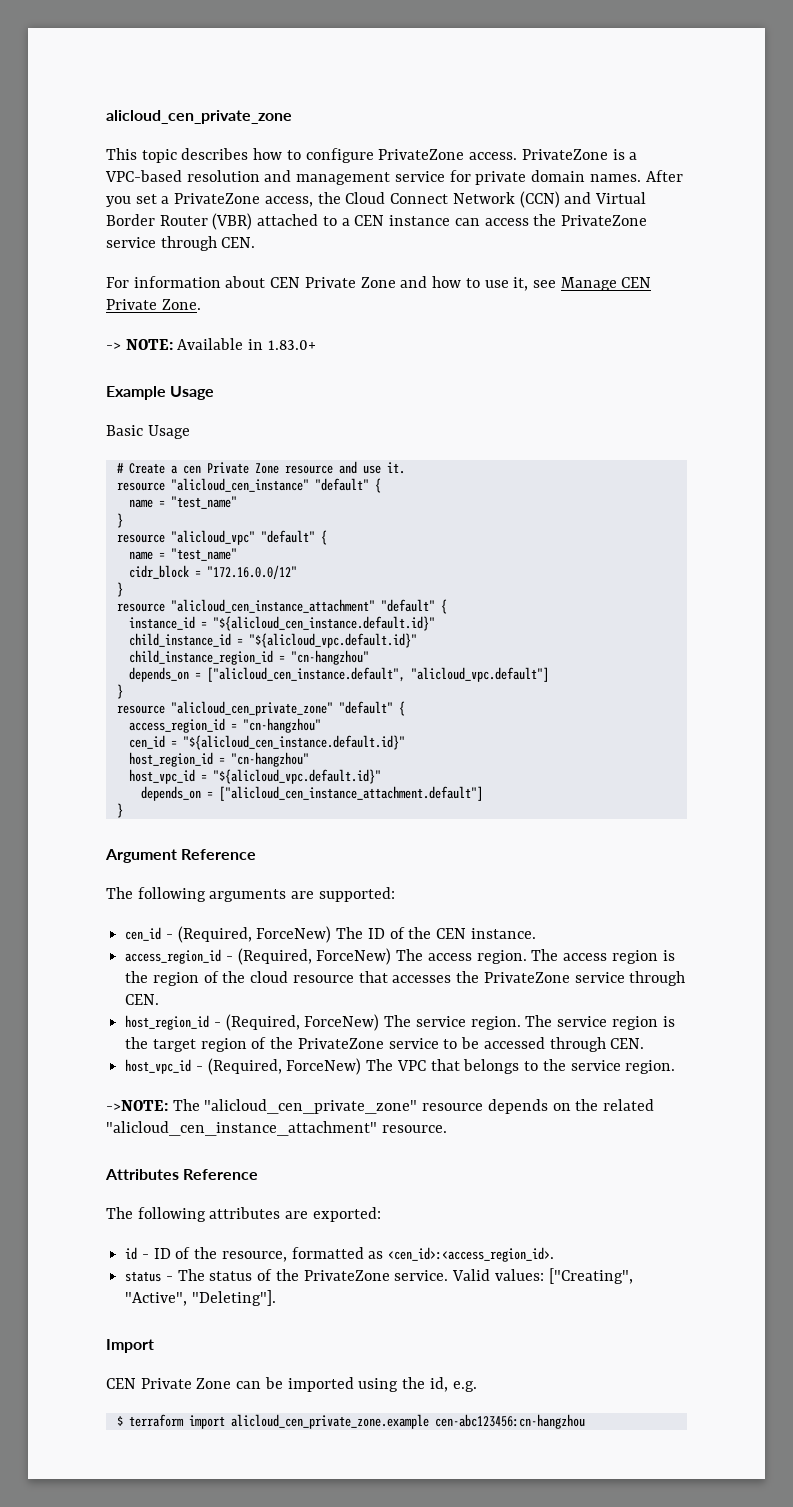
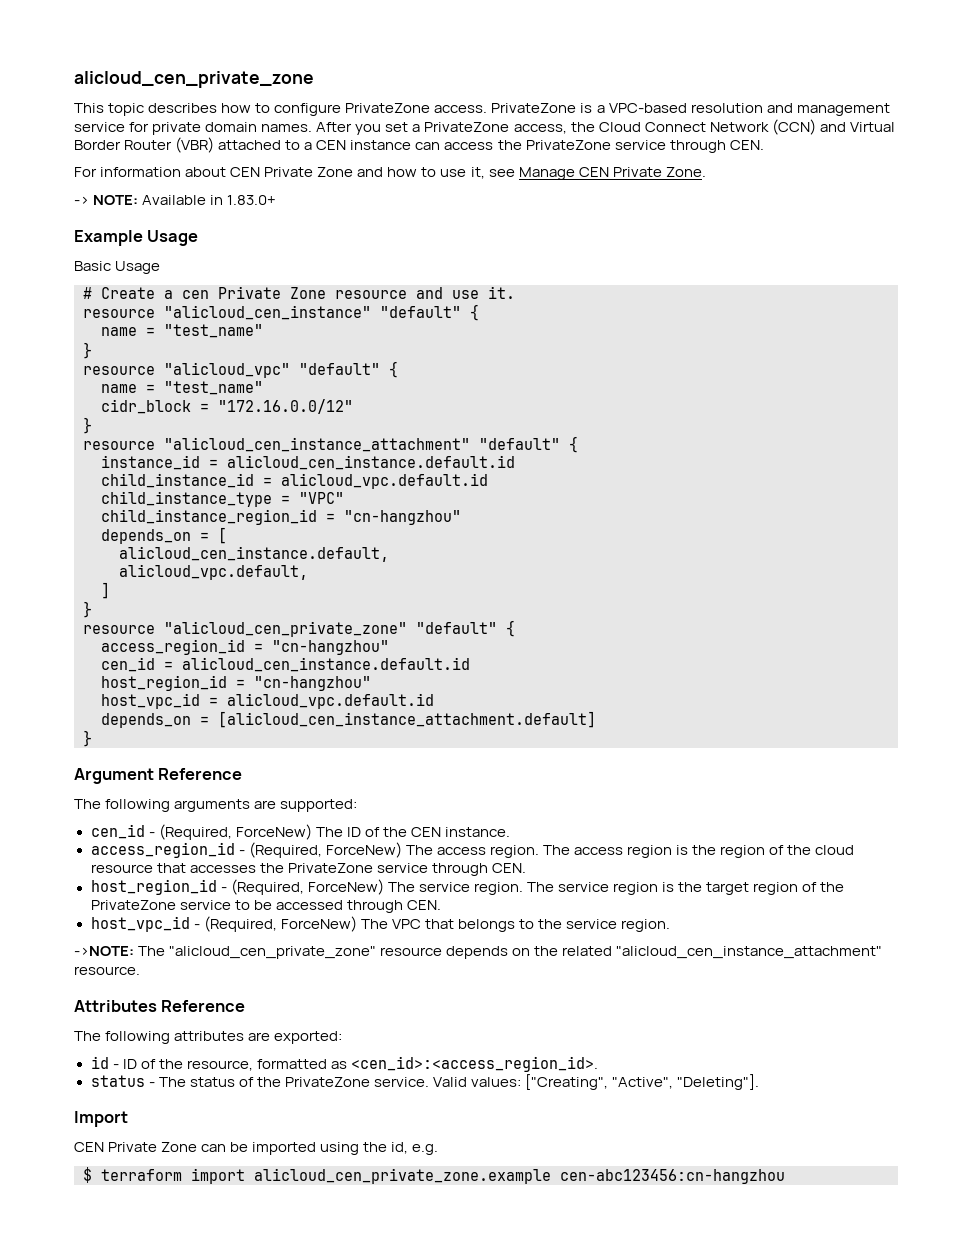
[212,616,435,631] "${alicloud_cen_instance.default.id}" -> [227,455,515,470] alicloud_cen_instance.default.id
[248,633,417,648] "${alicloud_vpc.default.id}" -> [281,473,488,489] [101,491,344,507] alicloud_vpc.default.id // child_instance_type = "VPC"
[206,667,549,682] ["alicloud_cen_instance.default", "alicloud_vpc.default"] -> [218,527,227,544] [119,546,389,562] [119,564,308,580] [101,582,110,599] [ // alicloud_cen_instance.default, // alicloud_vpc.default, // ]
[182,735,405,750] "${alicloud_cen_instance.default.id}" -> [182,657,470,672] alicloud_cen_instance.default.id
[212,769,381,784] [140,786,483,801] "${alicloud_vpc.default.id}" // depends_on = ["alicloud_cen_instance_attachment.default"] -> [227,693,434,709] [101,711,596,728] alicloud_vpc.default.id // depends_on = [alicloud_cen_instance_attachment.default]

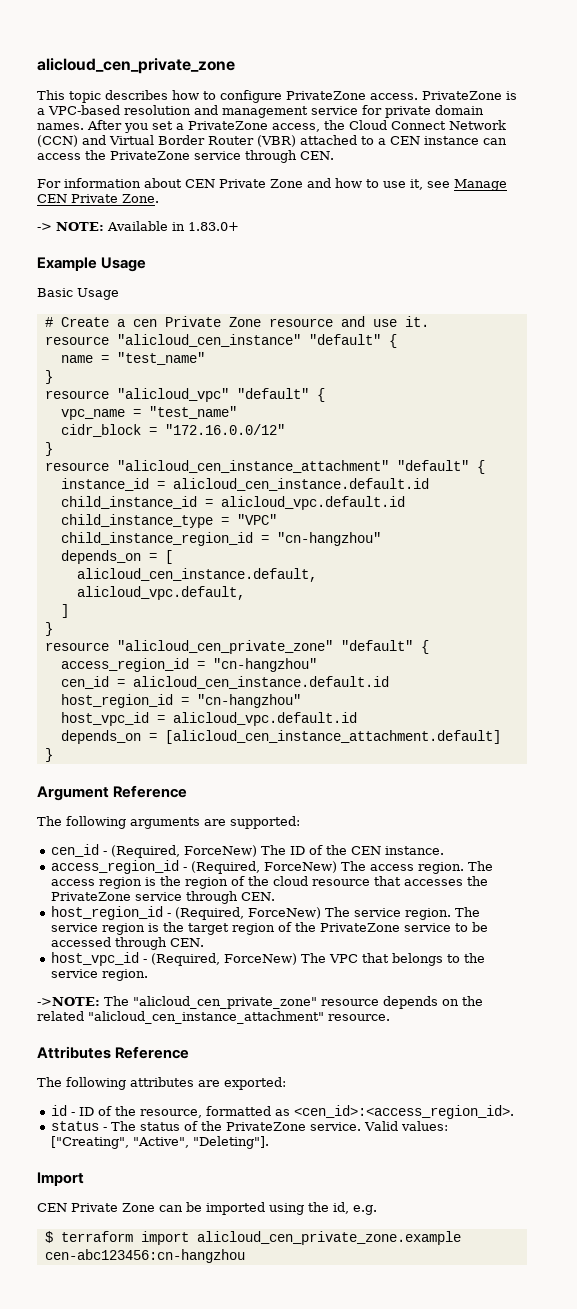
[101,384,137,393] name -> [60,409,125,420] vpc_name

